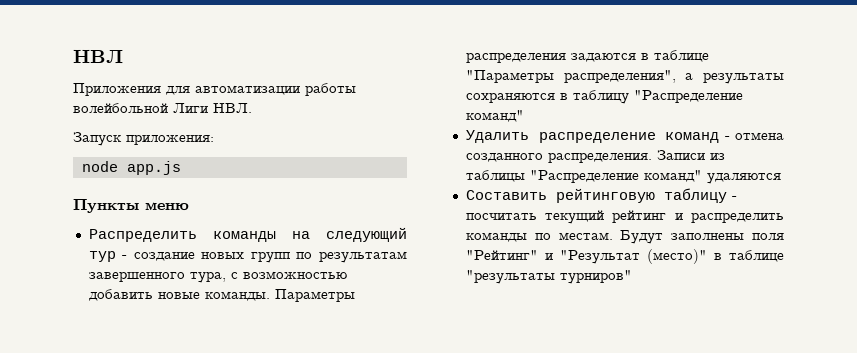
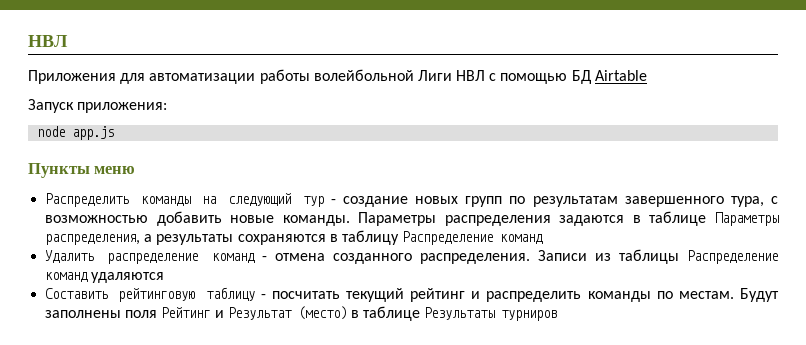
[213,103,252,113] НВЛ. -> [456,70,647,84] НВЛ с помощью БД Airtable
[465,70,676,83] "Параметры распределения", -> [714,212,779,226] [45,234,141,245] Параметры распределения,
[633,90,743,103] [465,110,524,122] "Распределение команд" -> [402,231,544,245] Распределение команд
[529,170,702,183] "Распределение команд" -> [687,250,779,264] [45,272,89,282] Распределение команд
[465,249,784,264] [465,270,632,284] "Рейтинг" и "Результат (место)" в таблице "результаты турниров" -> [161,306,558,321] Рейтинг и Результат (место) в таблице Результаты турниров

